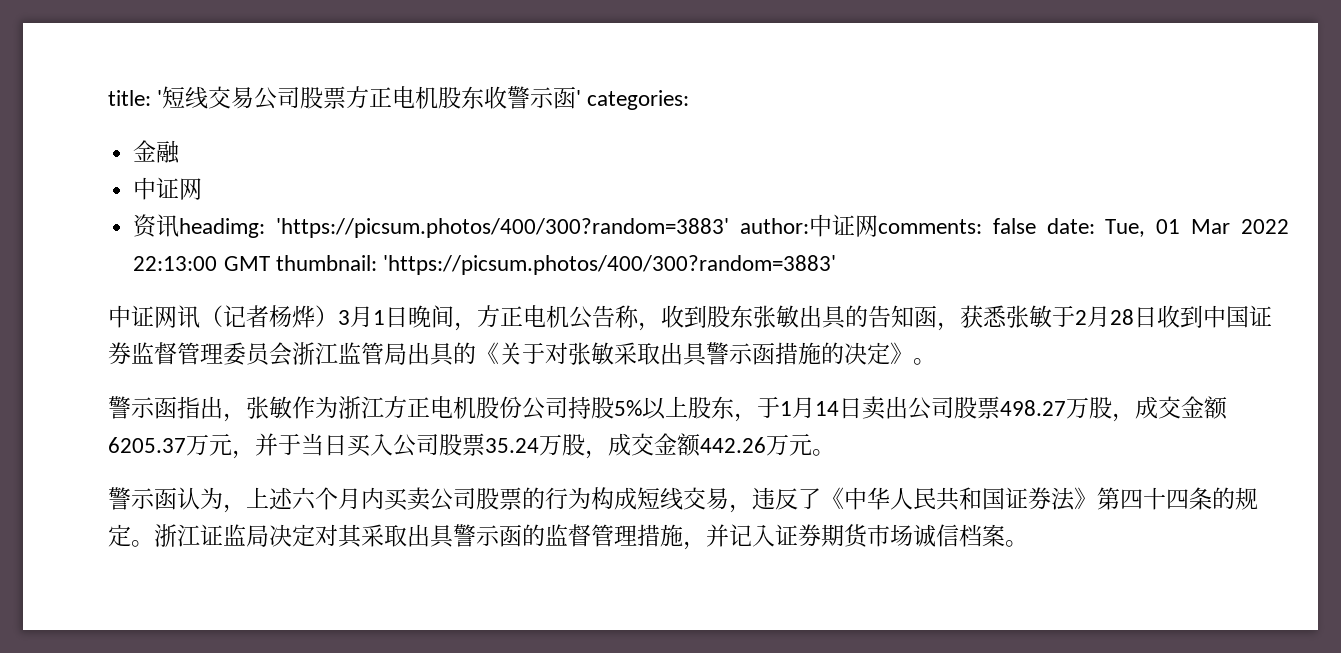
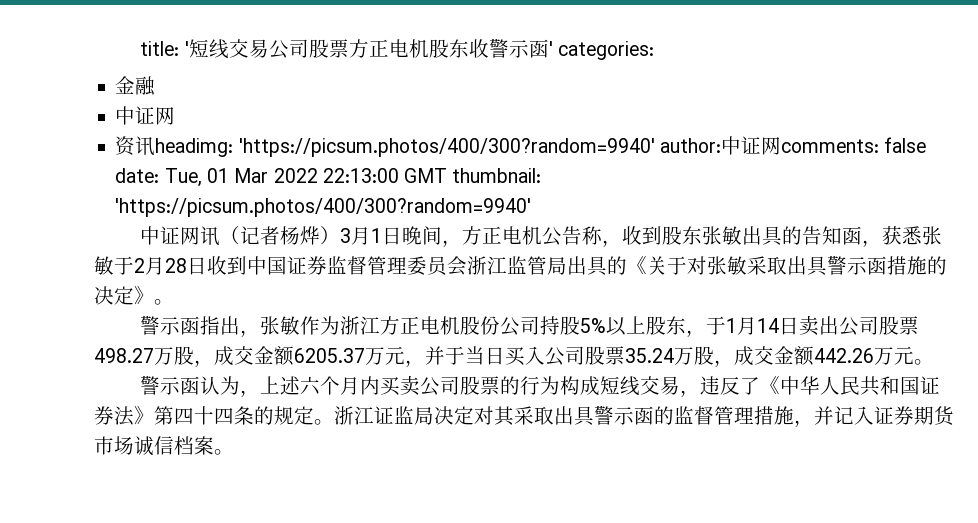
[276,218,730,238] 'https://picsum.photos/400/300?random=3883' -> [238,138,655,157] 'https://picsum.photos/400/300?random=9940'
[382,255,836,275] 'https://picsum.photos/400/300?random=3883' -> [115,198,532,217] 'https://picsum.photos/400/300?random=9940'

